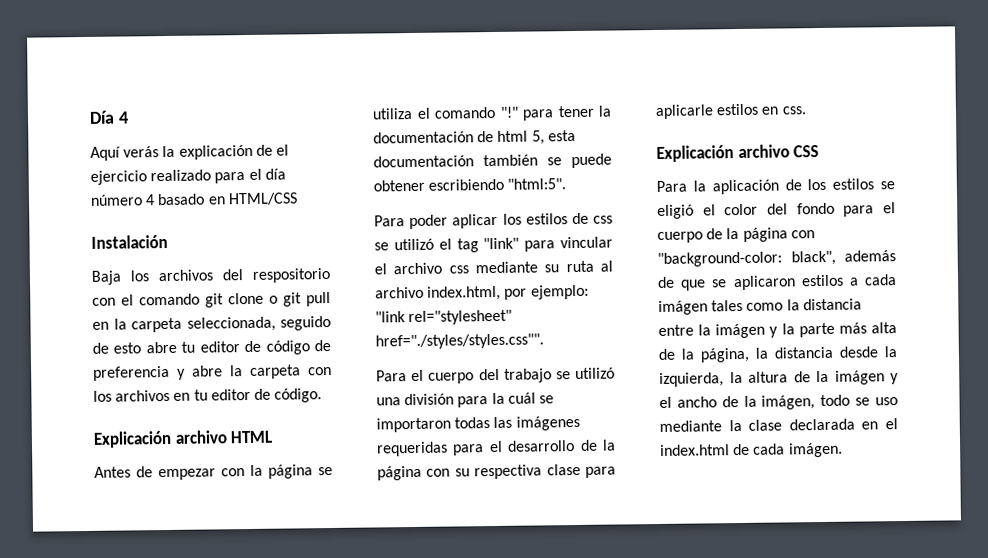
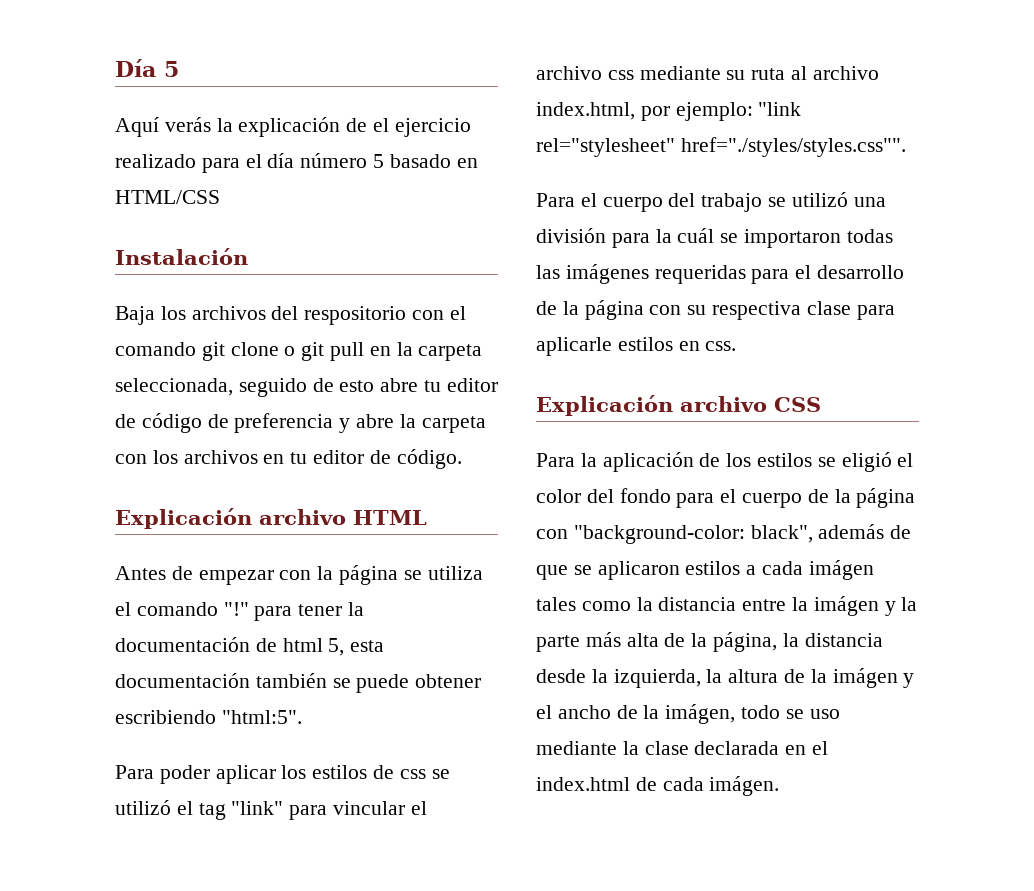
[117,111,129,124] 4 -> [164,61,179,77] 5
[145,194,156,206] 4 -> [373,154,385,168] 5

